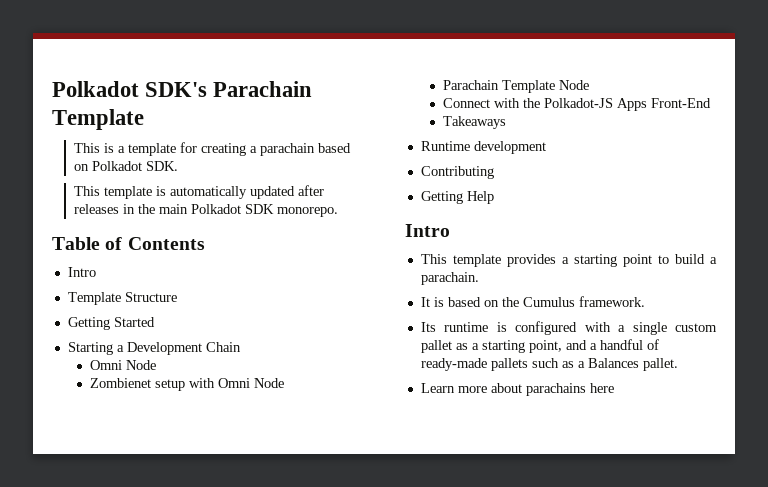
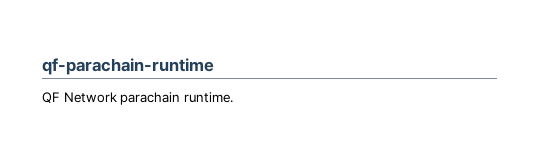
[52,81,313,97] [52,109,144,130] [74,142,352,156] [74,161,179,171] [74,185,325,199] [74,204,339,217] [52,237,205,250] [67,267,96,277] [67,292,177,305] [67,317,155,330] [67,342,241,355] [90,360,157,370] [90,378,285,391] [443,80,590,93] [443,98,712,111] [443,116,507,129] [420,141,546,154] [420,166,494,179] [420,191,494,204] [405,224,450,237] [420,254,717,267] [420,272,479,285] [420,296,645,307] [420,321,717,335] [420,339,659,353] [420,358,678,371] [420,383,614,396] Polkadot SDK's Parachain Template // This is a template for creating a parachain based on Polkadot SDK. // This template is automatically updated after releases in the main Polkadot SDK monorepo. // Table of Contents // Intro // Template Structure // Getting Started // Starting a Development Chain // Omni Node // Zombienet setup with Omni Node // Parachain Template Node // Connect with the Polkadot-JS Apps Front-End // Takeaways // Runtime development // Contributing // Getting Help // Intro // This template provides a starting point to build a parachain. // It is based on the Cumulus framework. // Its runtime is configured with a single custom pallet as a starting point, and a handful of ready-made pallets such as a Balances pallet. // Learn more about parachains here -> [42,58,214,75] [42,92,233,105] qf-parachain-runtime // QF Network parachain runtime.

